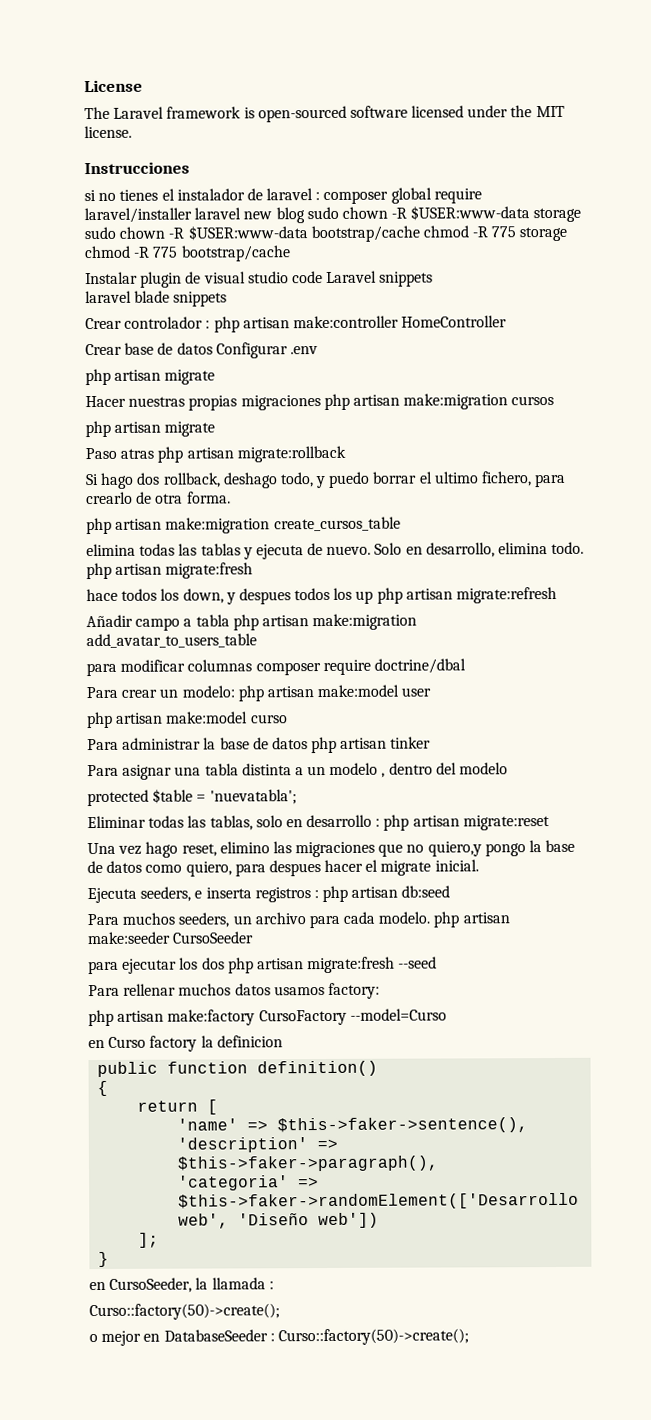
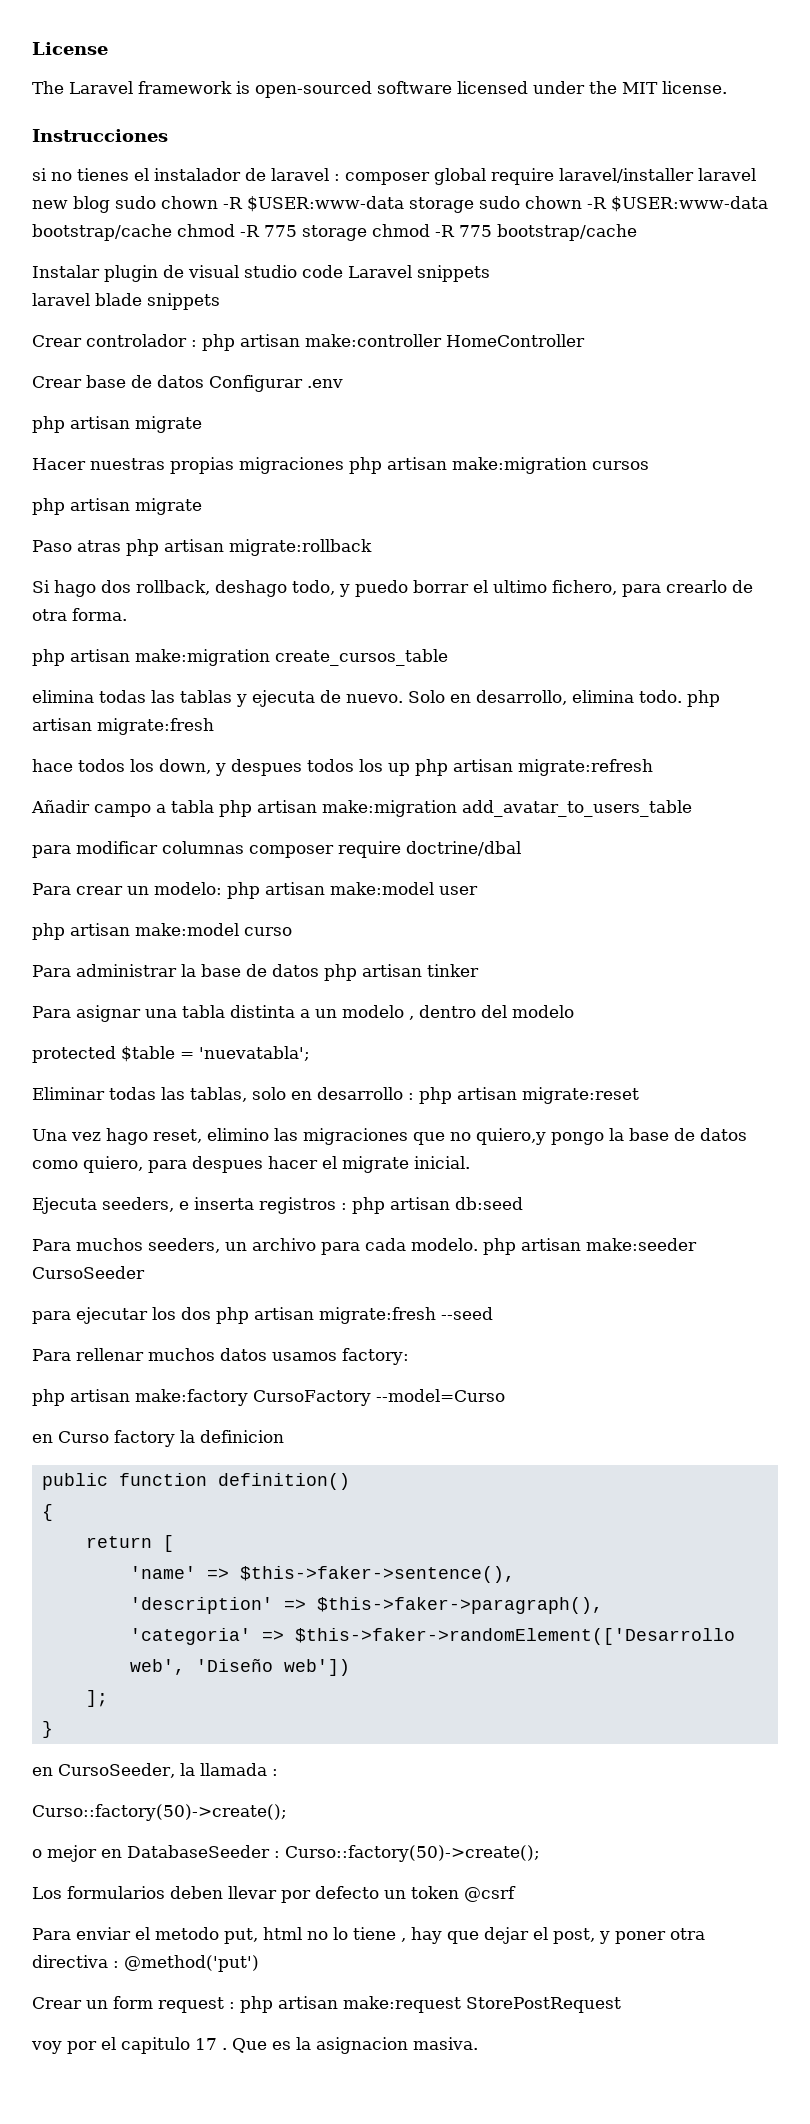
(469, 1337) none -> [32,1886,516,1903] [32,1927,705,1944] [32,1955,259,1972] [32,1996,621,2013] [31,2037,478,2054] // Los formularios deben llevar por defecto un token @csrf // Para enviar el metodo put, html no lo tiene , hay que dejar el post, y poner otra directiva : @method('put') // Crear un form request : php artisan make:request StorePostRequest // voy por el capitulo 17 . Que es la asignacion masiva.

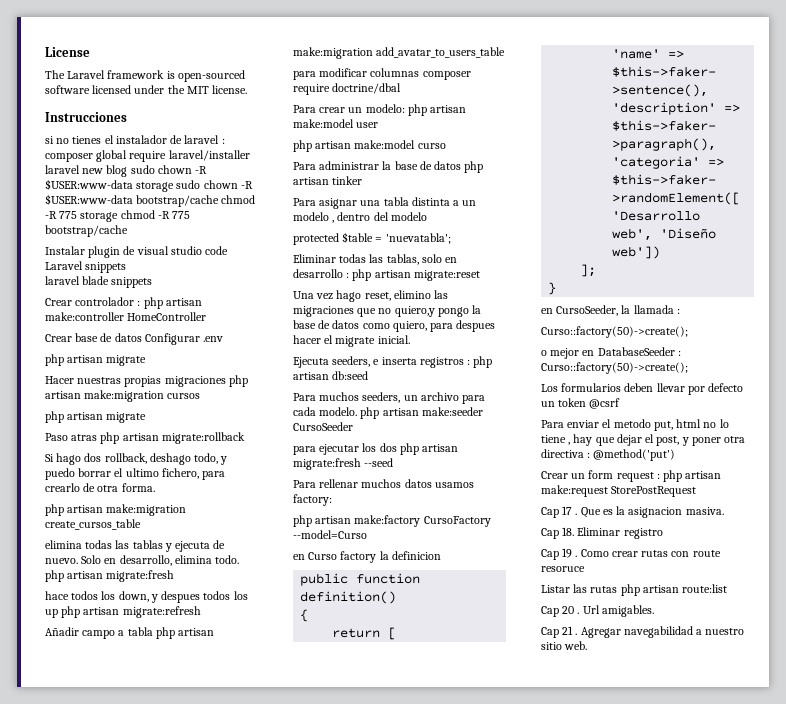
[31,2037,190,2054] voy por el capitulo -> [541,507,559,518] Cap
(478, 2043) none -> [541,527,663,539] [541,548,721,560] [541,566,585,572] [541,584,728,596] [541,605,654,617] [541,626,745,638] [541,641,588,650] // Cap 18. Eliminar registro // Cap 19 . Como crear rutas con route resoruce // Listar las rutas php artisan route:list // Cap 20 . Url amigables. // Cap 21 . Agregar navegabilidad a nuestro sitio web.

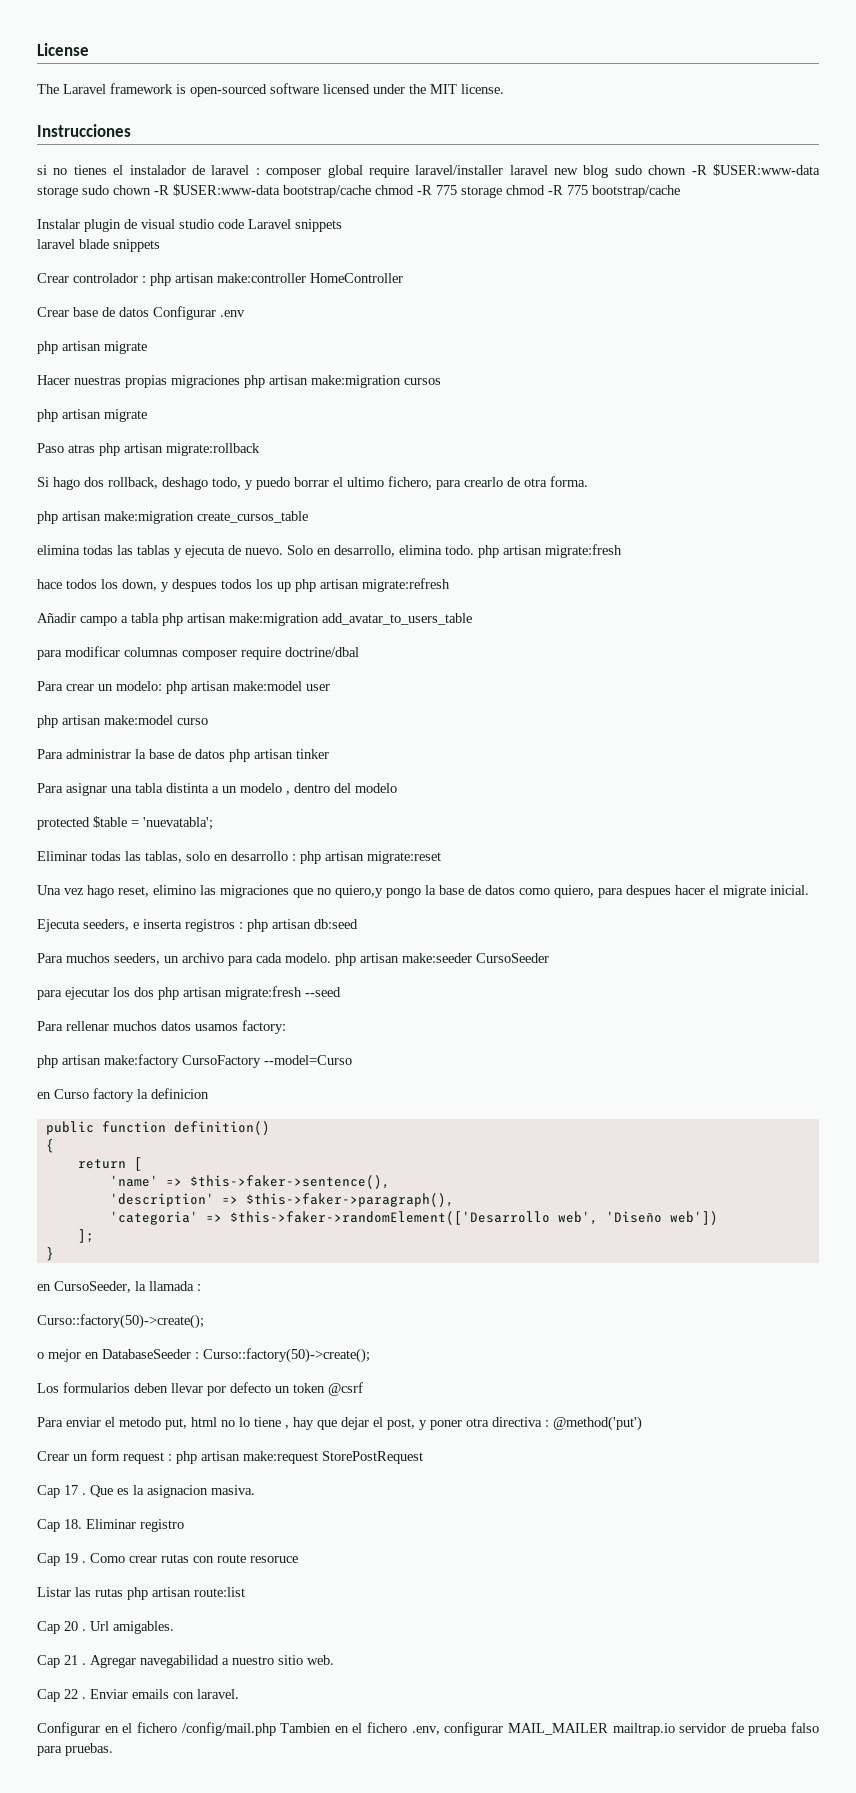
(588, 645) none -> [37,1689,239,1702] [37,1722,819,1736] [37,1743,113,1756] // Cap 22 . Enviar emails con laravel. // Configurar en el fichero /config/mail.php Tambien en el fichero .env, configurar MAIL_MAILER mailtrap.io servidor de prueba falso para pruebas.

